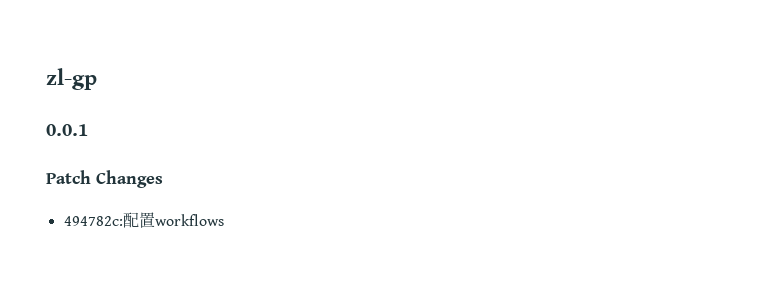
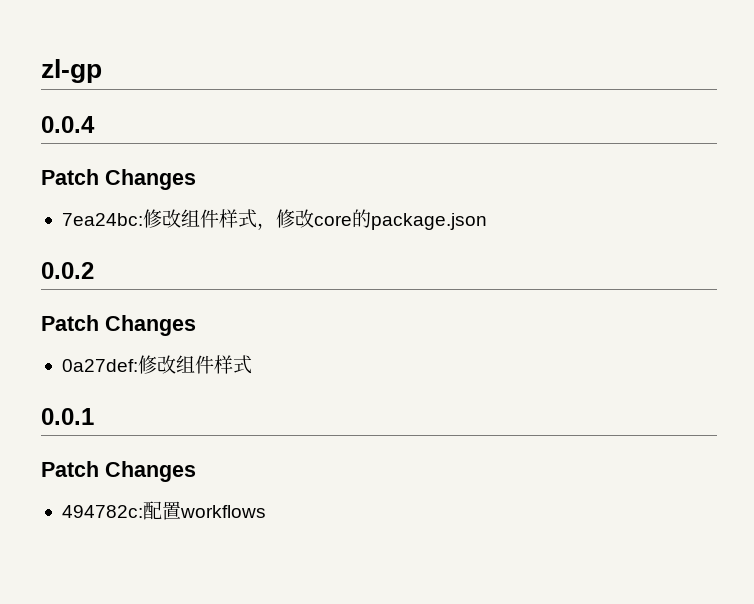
(97, 79) none -> [41,116,95,133] [41,169,196,190] [61,209,487,230] [41,262,94,279] [41,315,196,336] [61,355,252,374] // 0.0.4 // Patch Changes // 7ea24bc:修改组件样式，修改core的package.json // 0.0.2 // Patch Changes // 0a27def:修改组件样式

